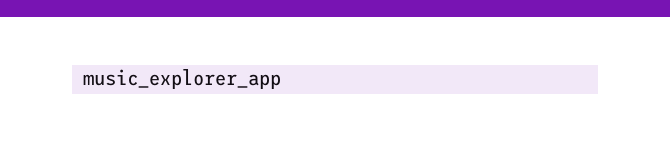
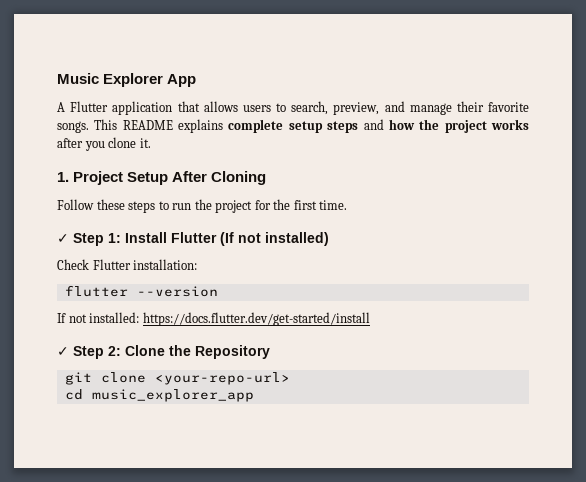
(83, 79) none -> [57,73,197,87] [57,101,529,115] [57,119,529,133] [57,137,151,151] [57,171,267,185] [57,199,348,213] [57,232,329,246] [57,259,198,270] [64,285,218,297] [57,312,370,326] [57,345,270,359] [64,372,290,385] [64,389,83,400] Music Explorer App // A Flutter application that allows users to search, preview, and manage their favorite songs. This README explains complete setup steps and how the project works after you clone it. // 1. Project Setup After Cloning // Follow these steps to run the project for the first time. // ✓ Step 1: Install Flutter (If not installed) // Check Flutter installation: // flutter --version // If not installed: https://docs.flutter.dev/get-started/install // ✓ Step 2: Clone the Repository // git clone <your-repo-url> // cd

